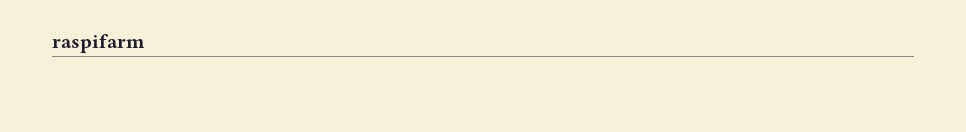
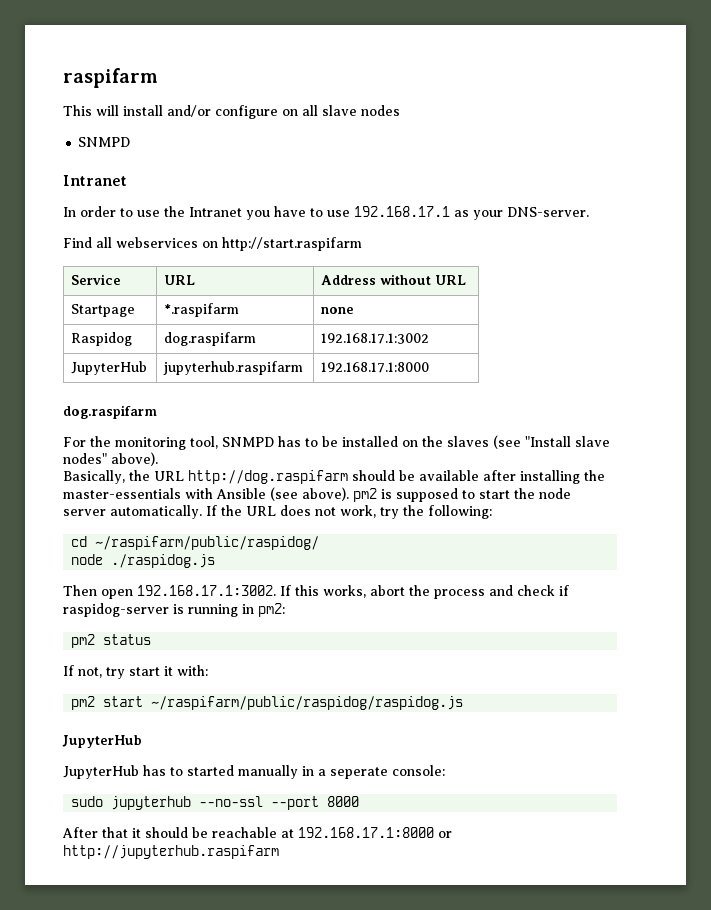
(145, 43) none -> [63,105,400,119] [78,137,131,147] [63,175,127,186] [63,206,589,220] [63,237,362,251] [71,274,122,285] [164,275,196,285] [321,274,467,285] [71,304,136,317] [164,303,240,317] [321,307,355,314] [71,332,133,346] [164,332,257,346] [321,333,430,344] [71,361,148,375] [163,361,304,375] [321,362,430,373] [63,405,157,419] [63,435,610,450] [63,452,158,466] [63,470,605,484] [63,487,571,502] [63,505,492,519] [71,536,320,550] [71,554,216,568] [63,585,569,599] [63,603,285,617] [71,634,152,648] [63,665,208,679] [71,696,464,710] [62,735,142,748] [63,765,445,779] [71,796,360,810] [62,827,452,838] [63,845,279,859] // This will install and/or configure on all slave nodes // SNMPD // Intranet // In order to use the Intranet you have to use 192.168.17.1 as your DNS-server. // Find all webservices on http://start.raspifarm // Service | URL | Address without URL // Startpage | *.raspifarm | none // Raspidog | dog.raspifarm | 192.168.17.1:3002 // JupyterHub | jupyterhub.raspifarm | 192.168.17.1:8000 // dog.raspifarm // For the monitoring tool, SNMPD has to be installed on the slaves (see "Install slave nodes" above). // Basically, the URL http://dog.raspifarm should be available after installing the master-essentials with Ansible (see above). pm2 is supposed to start the node server automatically. If the URL does not work, try the following: // cd ~/raspifarm/public/raspidog/ // node ./raspidog.js // Then open 192.168.17.1:3002. If this works, abort the process and check if raspidog-server is running in pm2: // pm2 status // If not, try start it with: // pm2 start ~/raspifarm/public/raspidog/raspidog.js // JupyterHub // JupyterHub has to started manually in a seperate console: // sudo jupyterhub --no-ssl --port 8000 // After that it should be reachable at 192.168.17.1:8000 or http://jupyterhub.raspifarm

